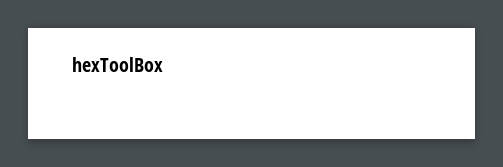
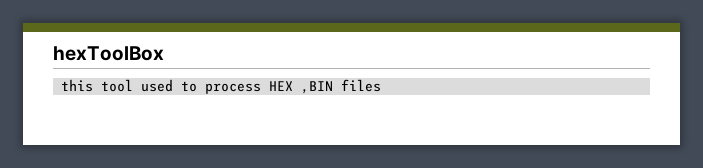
(163, 64) none -> [61,79,382,94] // this tool used to process HEX ,BIN files

